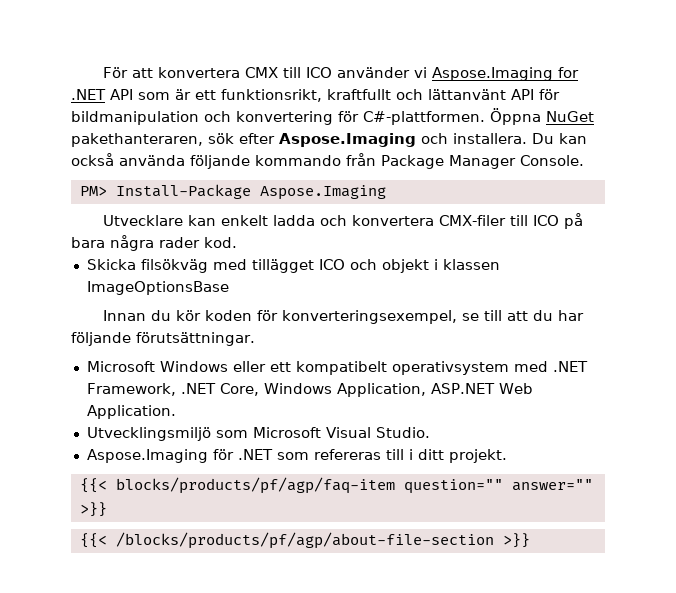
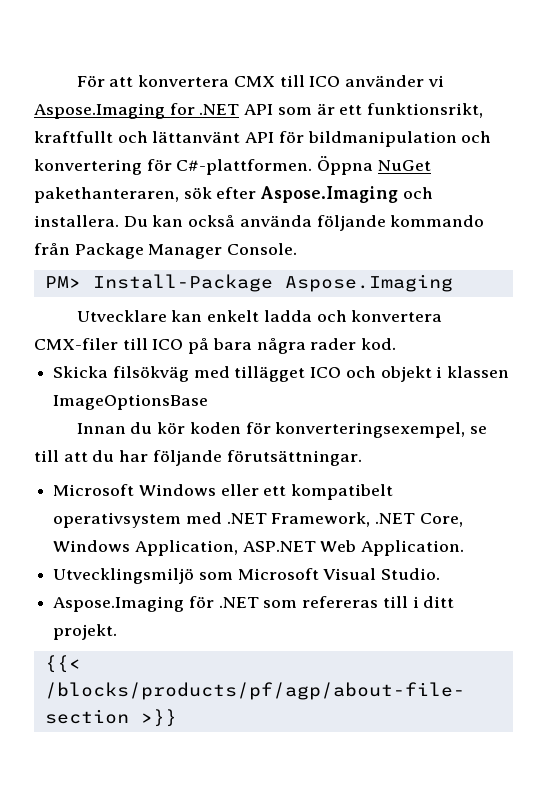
[79,477,593,494] [79,502,107,517] // {{< blocks/products/pf/agp/faq-item question="" answer="" >}} -> (118, 632) none

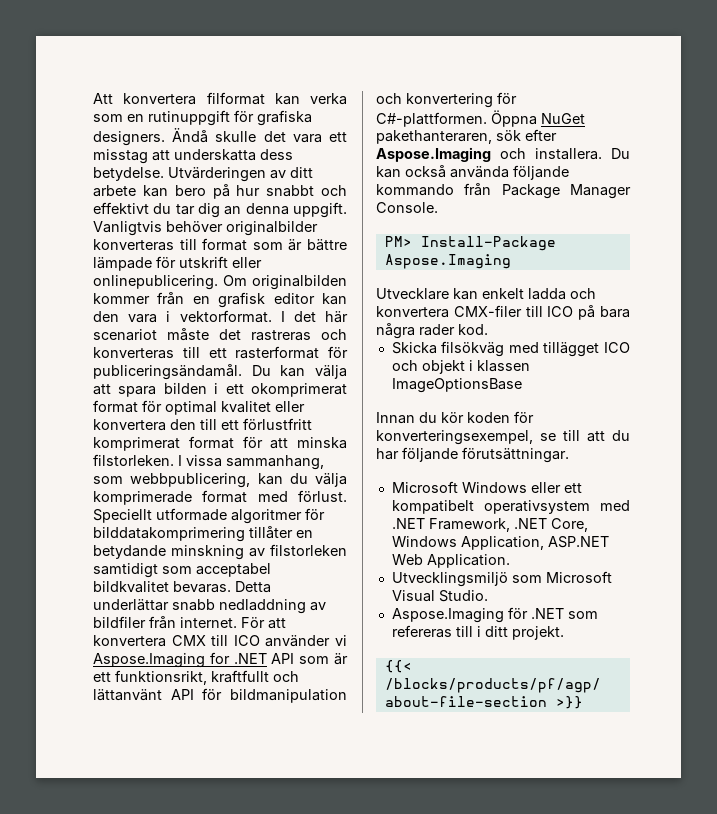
(76, 81) none -> [93,92,347,105] [93,110,312,126] [93,128,347,146] [93,149,293,164] [93,167,313,182] [93,184,347,199] [93,202,347,218] [93,221,318,236] [93,238,347,251] [93,256,262,271] [93,275,347,290] [93,292,347,308] [93,310,348,323] [93,328,347,341] [93,346,348,359] [93,364,347,380] [93,383,347,397] [93,400,305,415] [93,418,312,431] [93,436,347,451] [93,454,324,470] [93,473,347,488] [93,490,347,505] [93,508,325,524] [93,526,313,542] [93,544,347,560] [93,563,271,578] [93,581,271,593] [93,599,326,614] [93,616,237,629] Att konvertera filformat kan verka som en rutinuppgift för grafiska designers. Ändå skulle det vara ett misstag att underskatta dess betydelse. Utvärderingen av ditt arbete kan bero på hur snabbt och effektivt du tar dig an denna uppgift. Vanligtvis behöver originalbilder konverteras till format som är bättre lämpade för utskrift eller onlinepublicering. Om originalbilden kommer från en grafisk editor kan den vara i vektorformat. I det här scenariot måste det rastreras och konverteras till ett rasterformat för publiceringsändamål. Du kan välja att spara bilden i ett okomprimerat format för optimal kvalitet eller konvertera den till ett förlustfritt komprimerat format för att minska filstorleken. I vissa sammanhang, som webbpublicering, kan du välja komprimerade format med förlust. Speciellt utformade algoritmer för bilddatakomprimering tillåter en betydande minskning av filstorleken samtidigt som acceptabel bildkvalitet bevaras. Detta underlättar snabb nedladdning av bildfiler från internet.

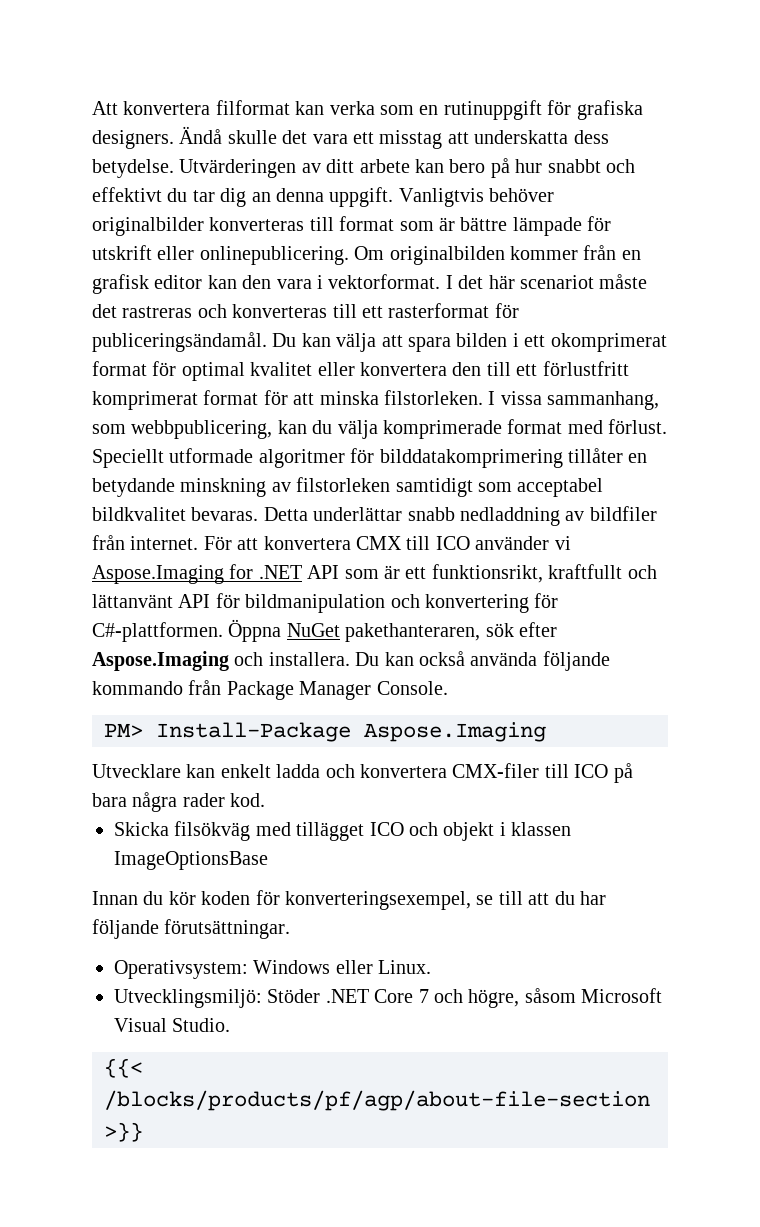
[391,481,458,493] Microsoft -> [114,960,248,979] Operativsystem:
[563,483,582,493] [391,500,630,514] [391,518,588,532] [391,536,609,550] [391,554,510,568] [391,571,612,587] [391,590,488,602] [391,607,598,623] [391,625,564,640] ett kompatibelt operativsystem med .NET Framework, .NET Core, Windows Application, ASP.NET Web Application. // Utvecklingsmiljö som Microsoft Visual Studio. // Aspose.Imaging för .NET som refereras till i ditt projekt. -> [378,960,432,974] [114,988,663,1008] [114,1018,231,1032] Linux. // Utvecklingsmiljö: Stöder .NET Core 7 och högre, såsom Microsoft Visual Studio.

